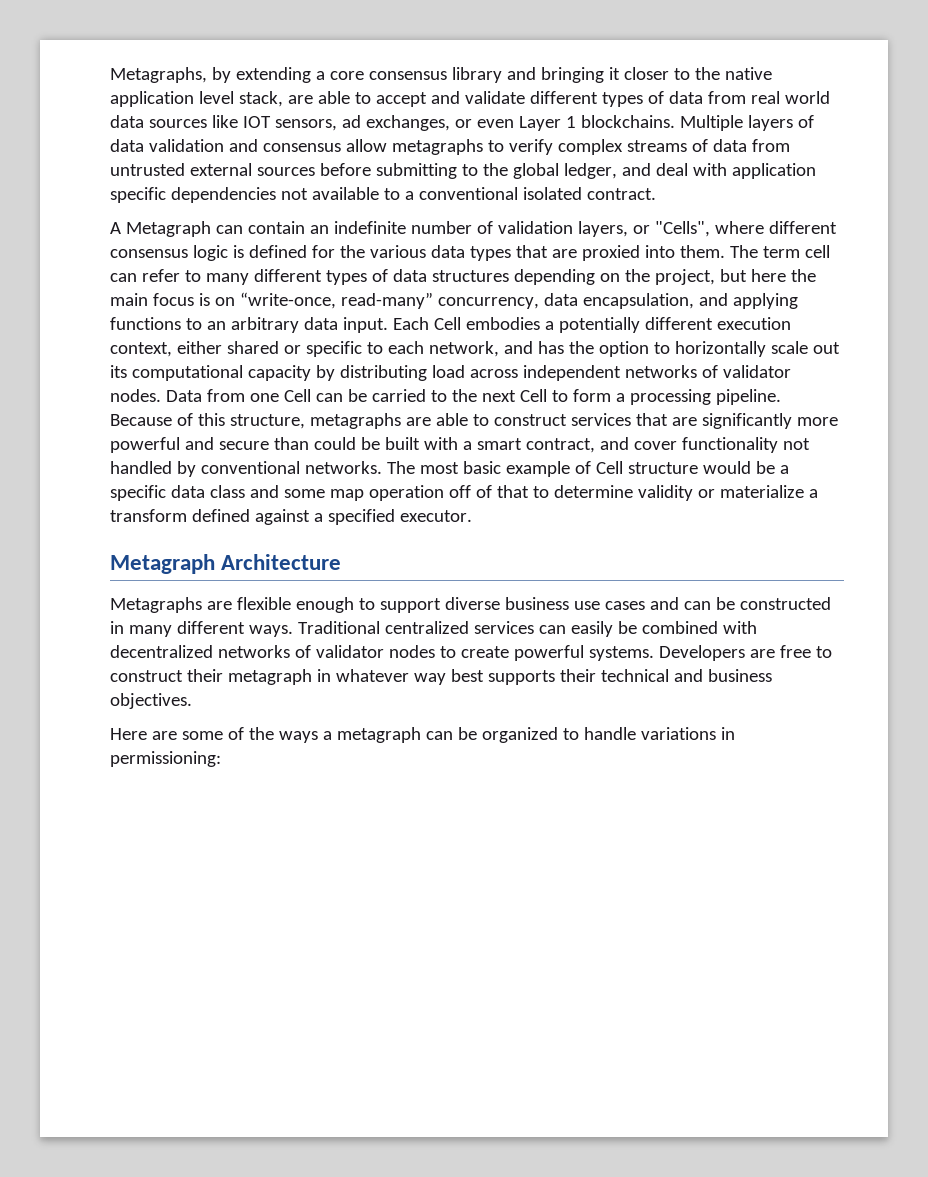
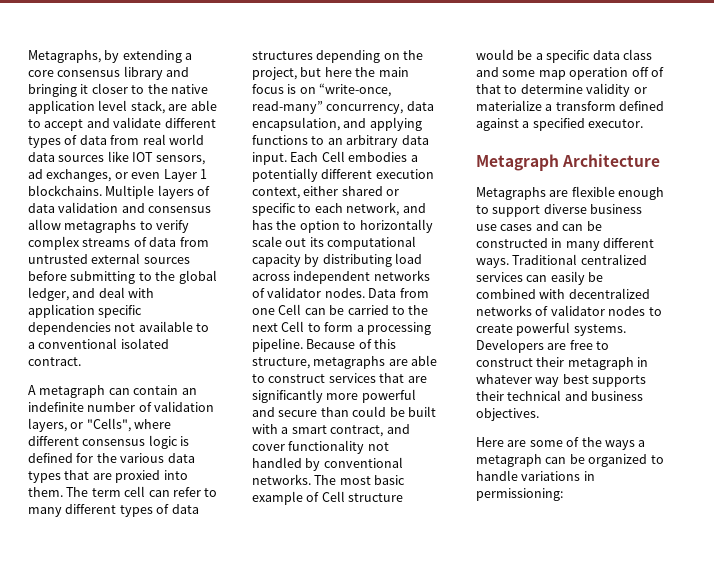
[125,221,211,237] Metagraph -> [39,385,106,398] metagraph

